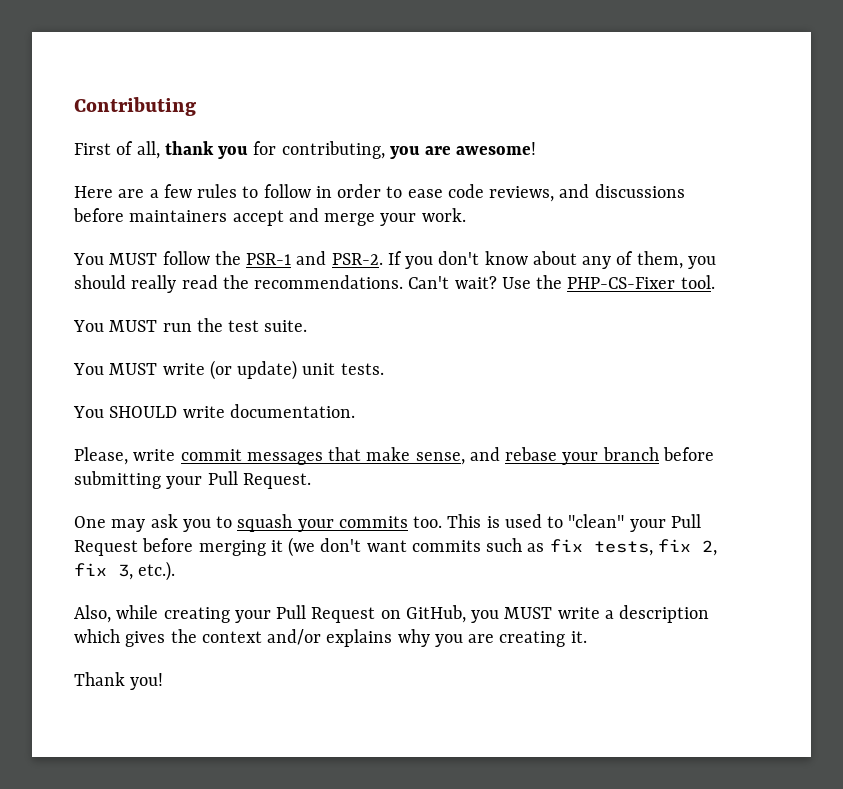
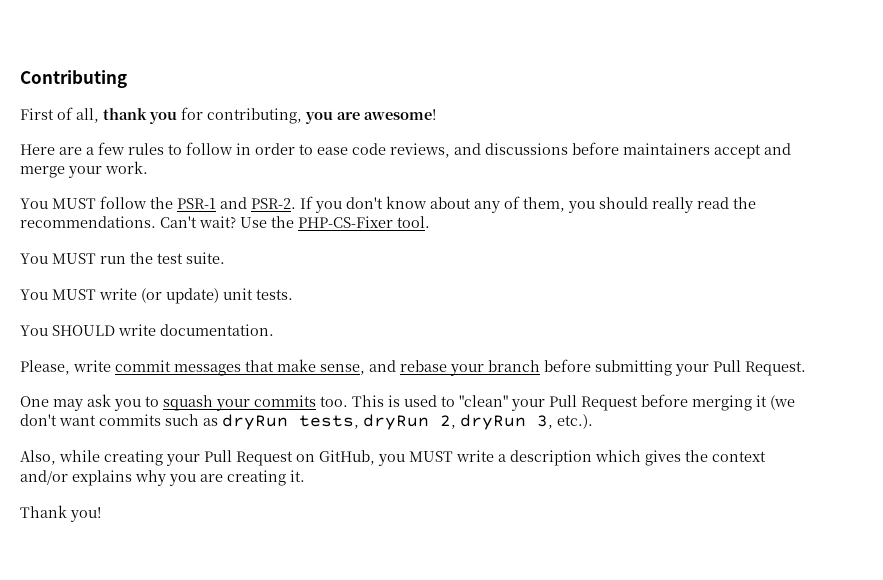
[549,539,717,556] [74,563,107,576] fix tests, fix 2, fix -> [222,414,526,430] dryRun tests, dryRun 2, dryRun

